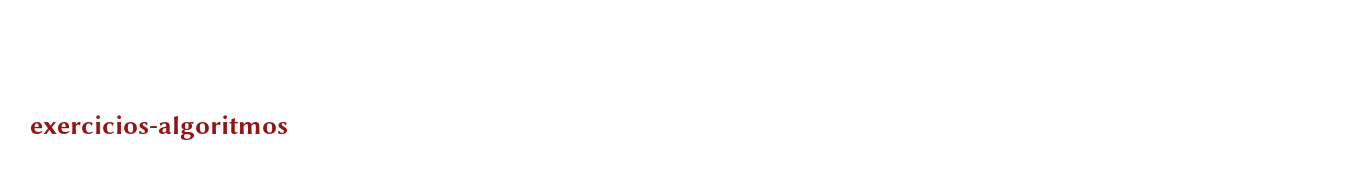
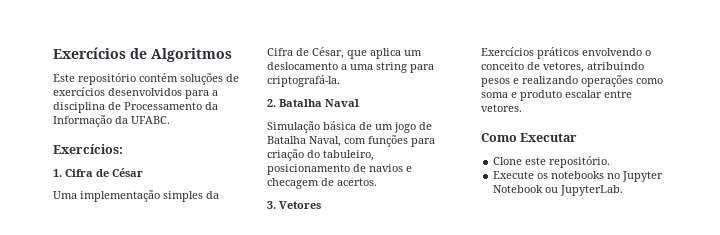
[30,115,288,140] exercicios-algoritmos -> [53,47,232,62] [53,73,239,85] [53,87,218,99] [53,102,218,113] [53,115,170,127] [53,144,123,154] [53,168,143,177] [53,190,219,202] [267,47,422,59] [267,62,434,73] [267,75,340,87] [267,99,359,107] [267,121,432,133] [267,135,435,147] [267,149,374,161] [267,164,412,175] [267,178,377,189] [267,201,321,209] [481,47,651,59] [481,62,644,73] [481,75,663,87] [481,90,632,101] [481,104,522,112] [481,133,578,142] [493,156,611,168] [493,171,664,182] [493,185,624,196] Exercícios de Algoritmos // Este repositório contém soluções de exercícios desenvolvidos para a disciplina de Processamento da Informação da UFABC. // Exercícios: // 1. Cifra de César // Uma implementação simples da Cifra de César, que aplica um deslocamento a uma string para criptografá-la. // 2. Batalha Naval // Simulação básica de um jogo de Batalha Naval, com funções para criação do tabuleiro, posicionamento de navios e checagem de acertos. // 3. Vetores // Exercícios práticos envolvendo o conceito de vetores, atribuindo pesos e realizando operações como soma e produto escalar entre vetores. // Como Executar // Clone este repositório. // Execute os notebooks no Jupyter Notebook ou JupyterLab.

